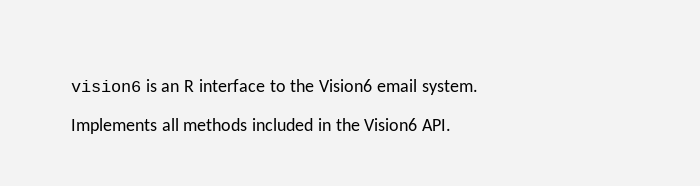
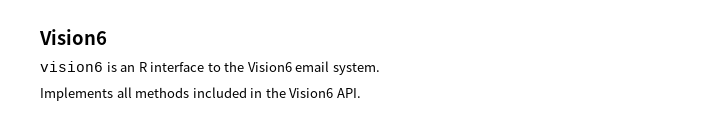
(71, 86) none -> [39,29,107,45] Vision6 //

